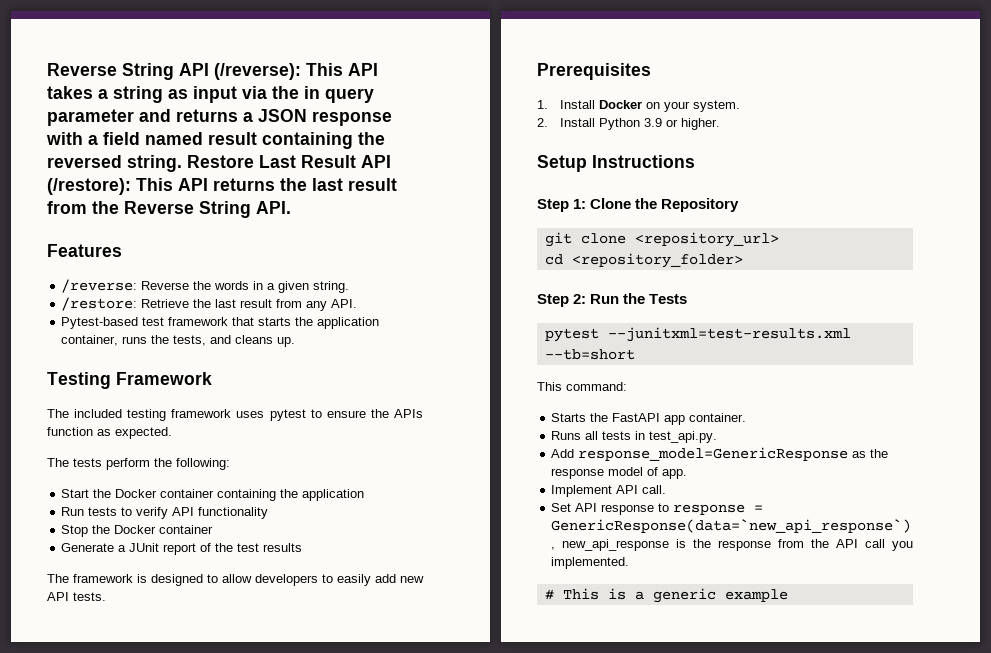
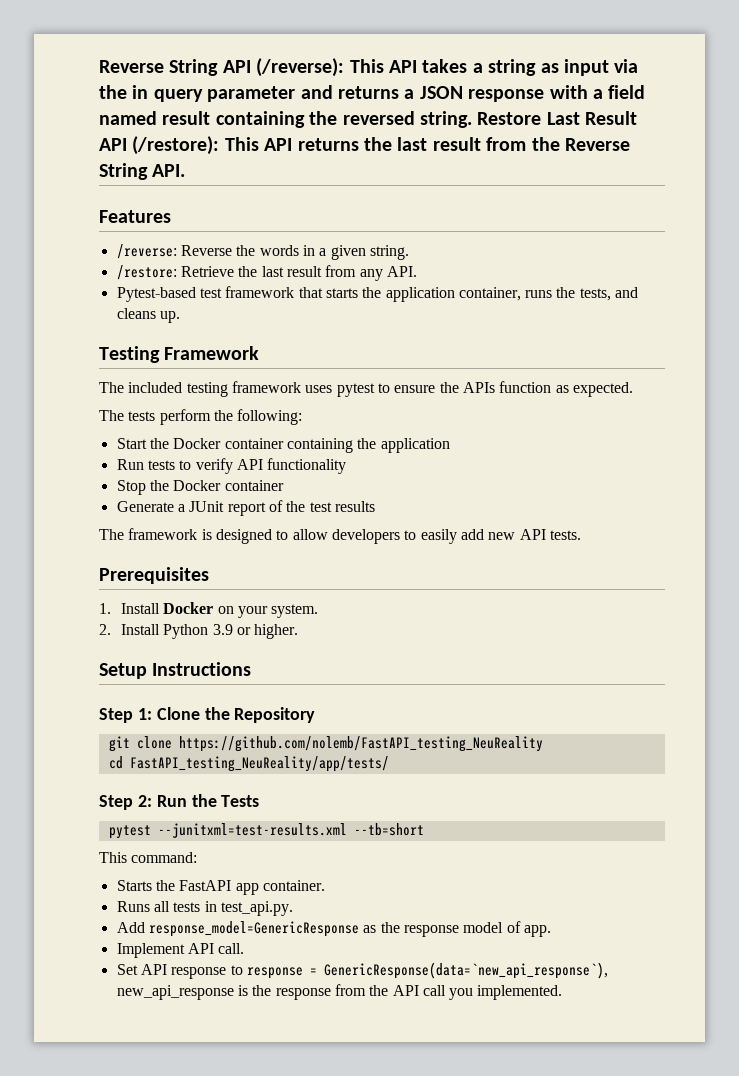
[634,232,779,247] <repository_url> -> [178,736,543,752] https://github.com/nolemb/FastAPI_testing_NeuReality
[571,253,743,268] <repository_folder> -> [129,756,389,772] FastAPI_testing_NeuReality/app/tests/
[544,588,788,603] // # This is a generic example -> (563, 992) none

